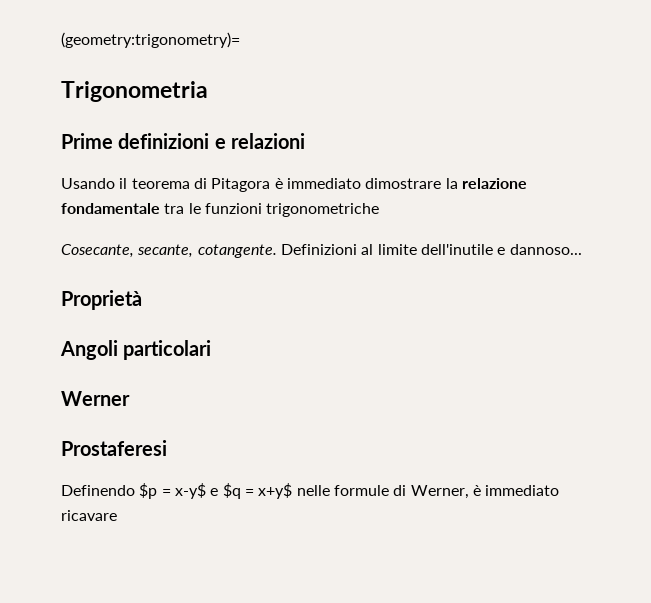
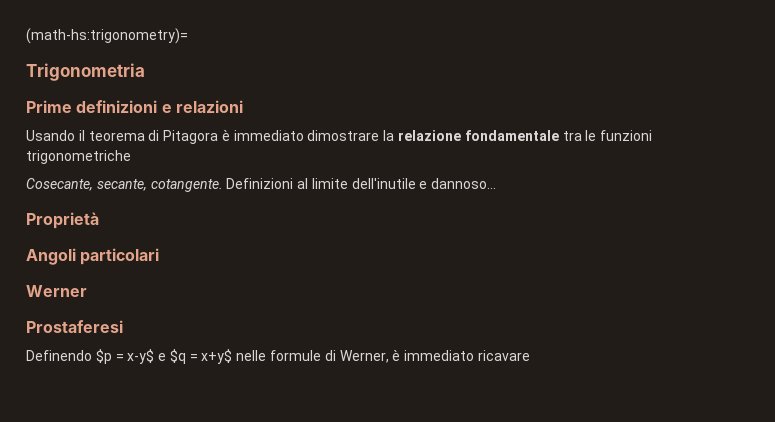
[61,32,240,48] (geometry:trigonometry)= -> [26,28,188,44] (math-hs:trigonometry)=

